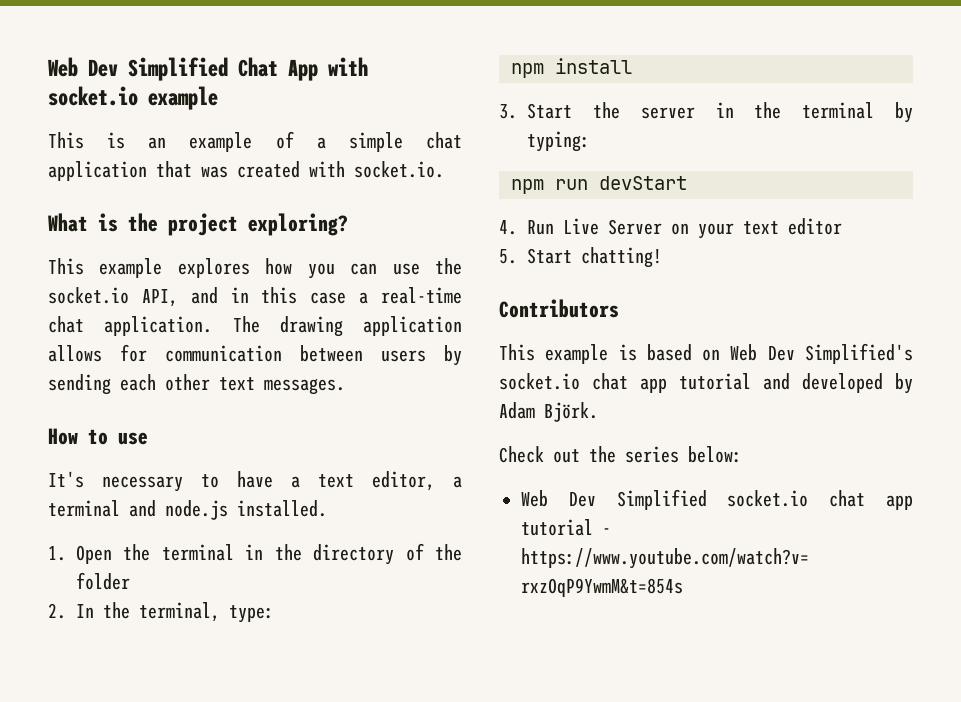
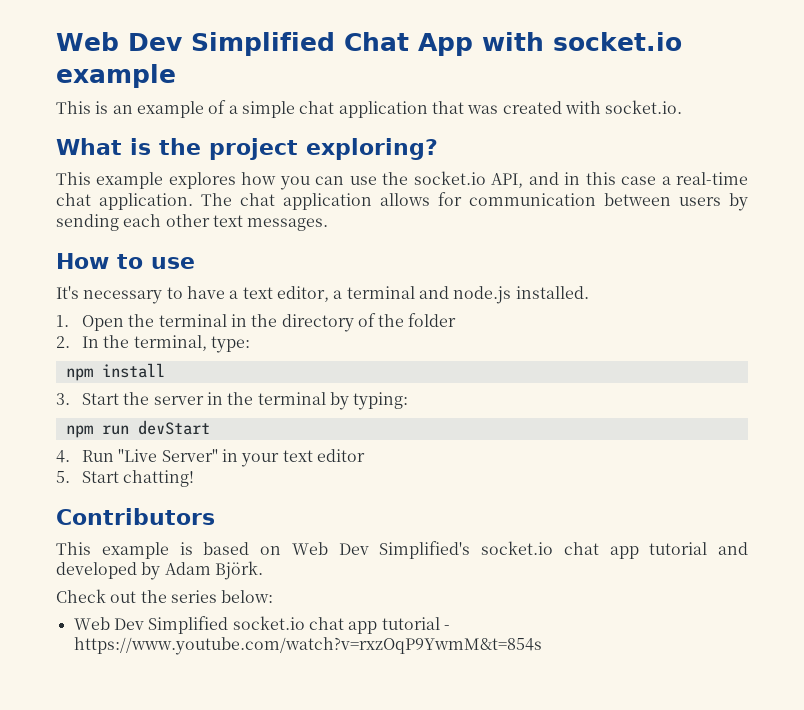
[279,316,343,337] drawing -> [240,193,275,206] chat
[563,218,689,235] Live Server on -> [118,449,238,462] "Live Server" in

